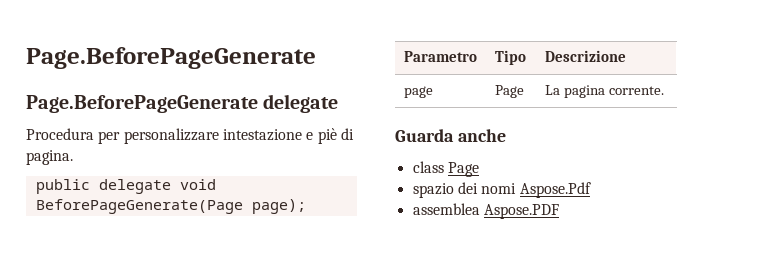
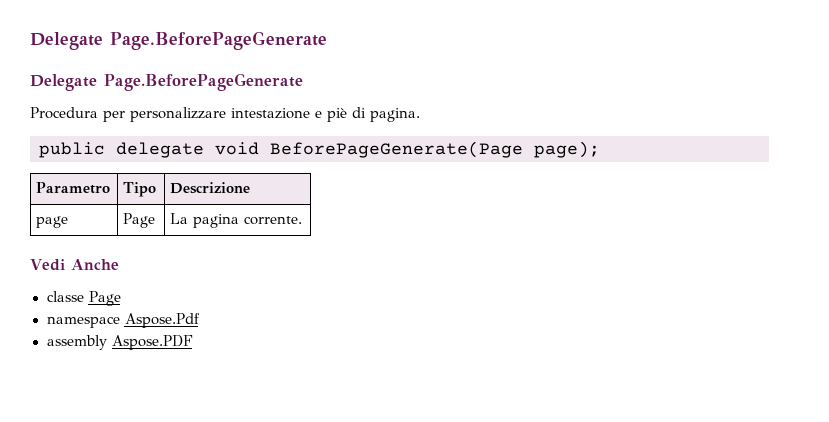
[26,47,316,69] [26,94,339,113] Page.BeforePageGenerate // Page.BeforePageGenerate delegate -> [30,31,327,50] [30,73,303,91] Delegate Page.BeforePageGenerate // Delegate Page.BeforePageGenerate
[395,129,506,142] [412,161,479,177] [412,182,517,198] Guarda anche // class Page // spazio dei nomi -> [30,259,119,271] [46,291,121,306] [46,316,120,328] Vedi Anche // classe Page // namespace
[412,203,480,215] assemblea -> [46,335,107,350] assembly

